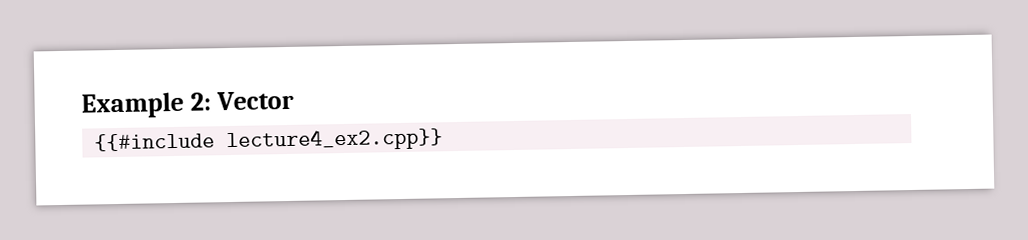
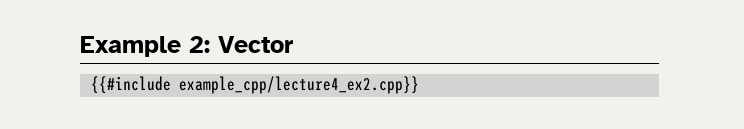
[226,127,444,153] lecture4_ex2.cpp}} -> [178,76,419,94] example_cpp/lecture4_ex2.cpp}}

